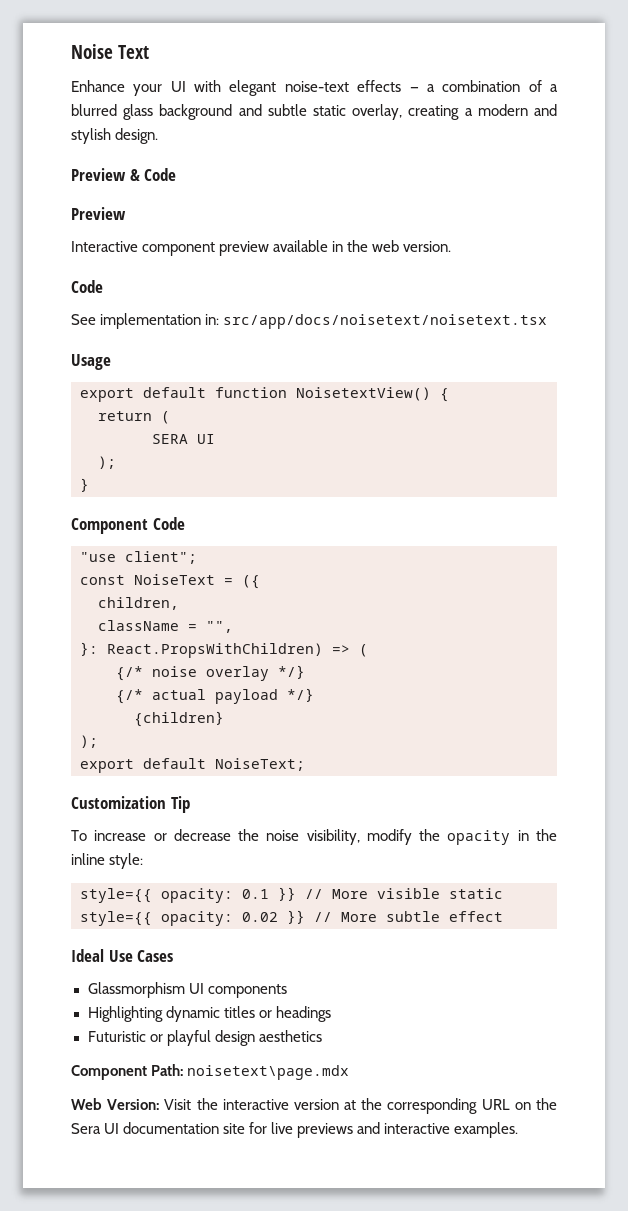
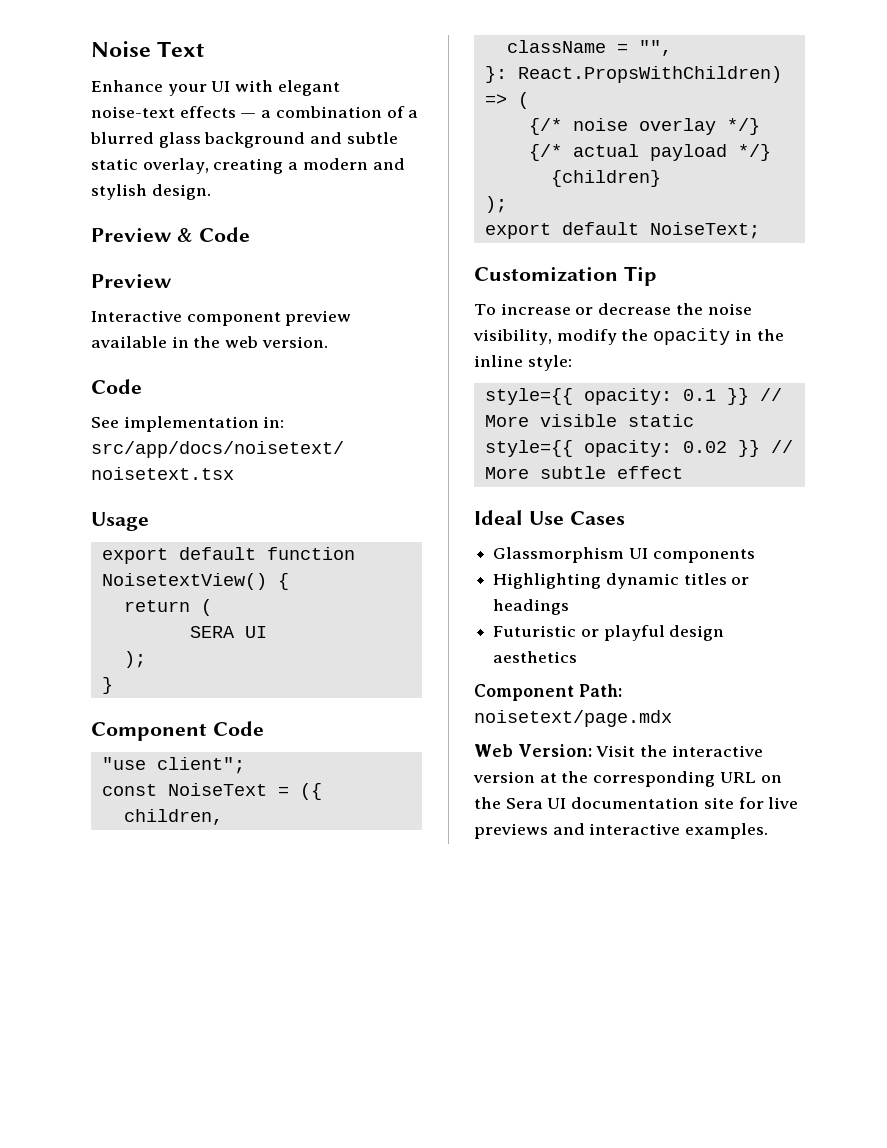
[187,1065,350,1080] noisetext\page.mdx -> [474,710,672,727] noisetext/page.mdx

